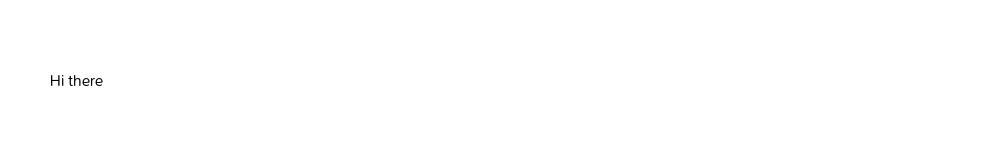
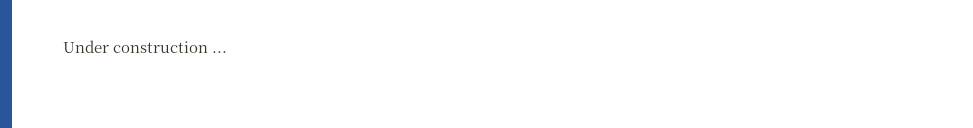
[50,75,104,86] Hi there -> [63,40,228,53] Under construction ...

